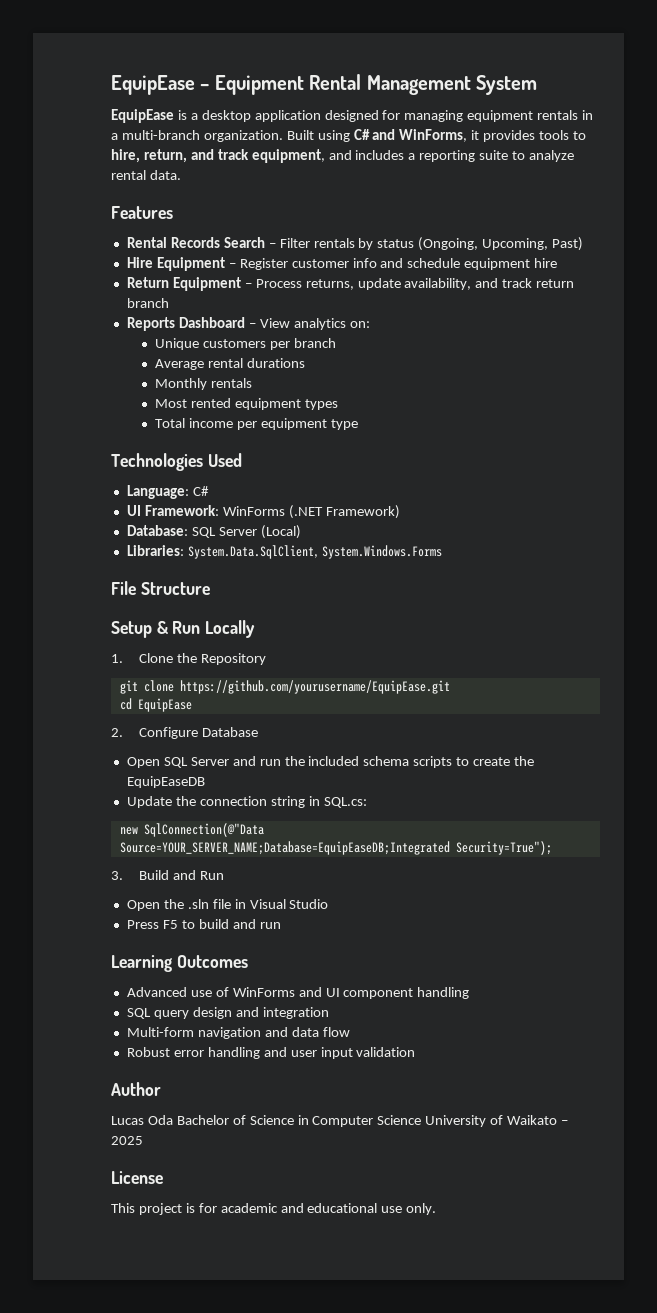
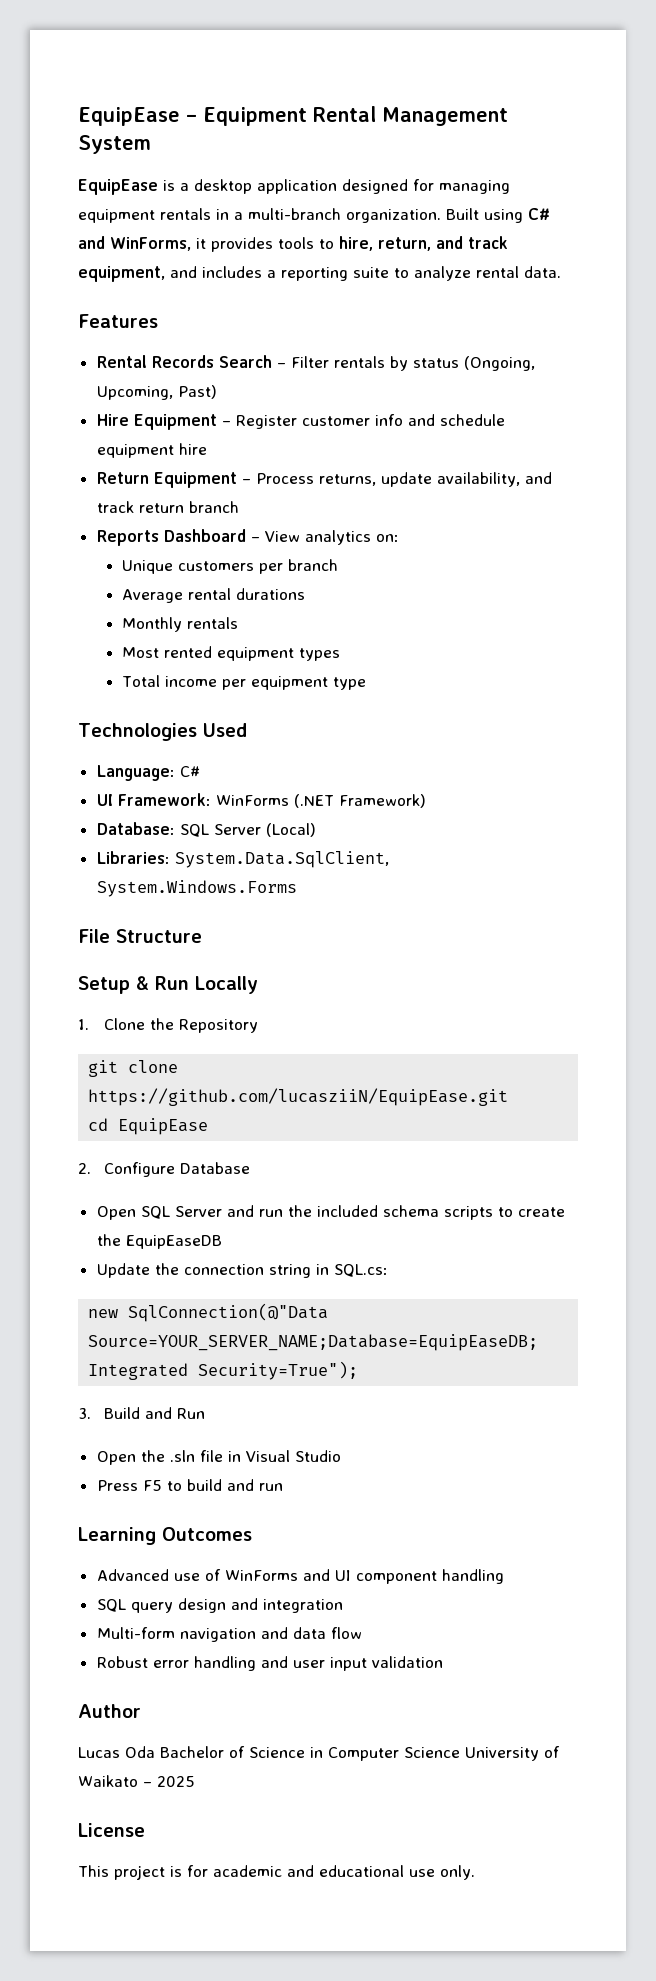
[179,680,450,694] https://github.com/yourusername/EquipEase.git -> [88,1088,509,1106] https://github.com/lucasziiN/EquipEase.git

